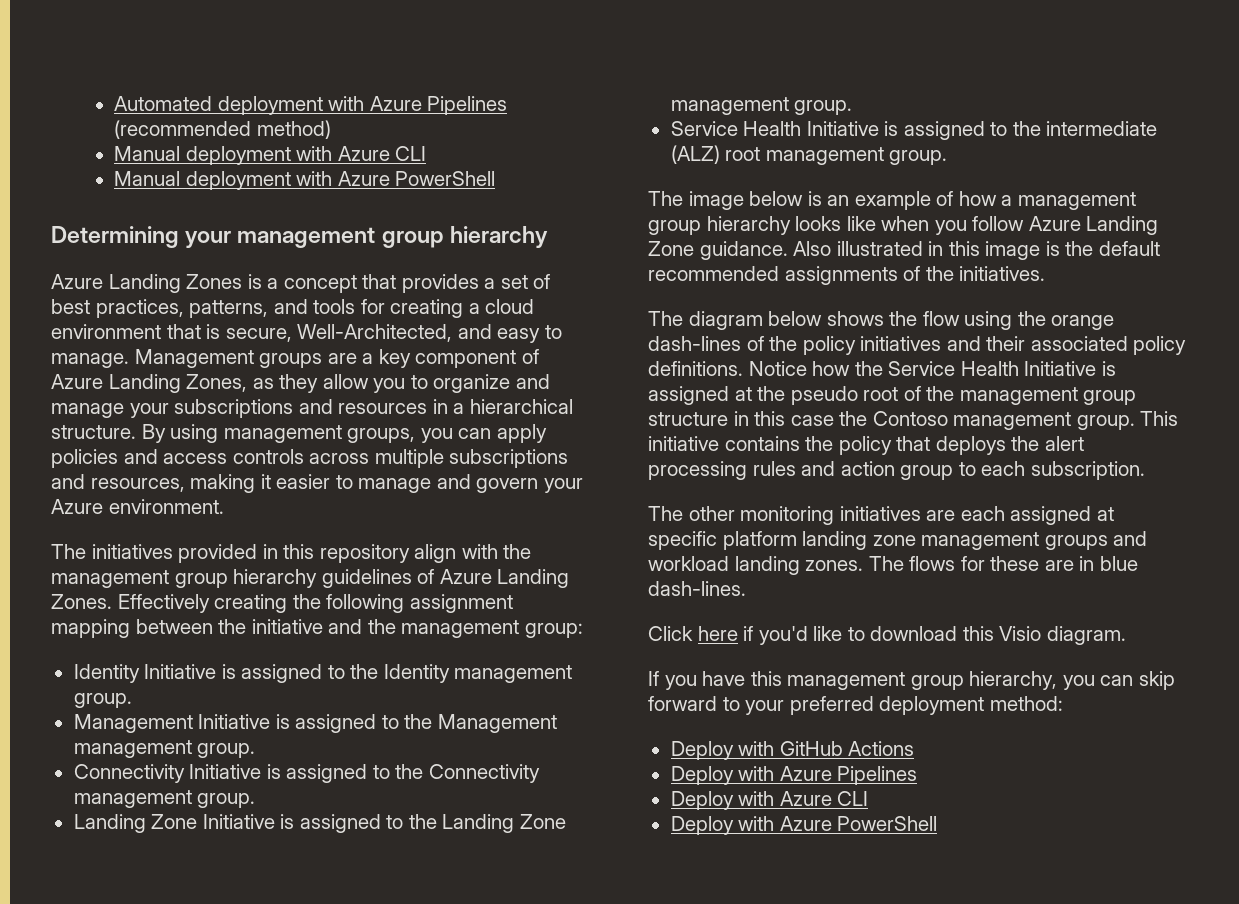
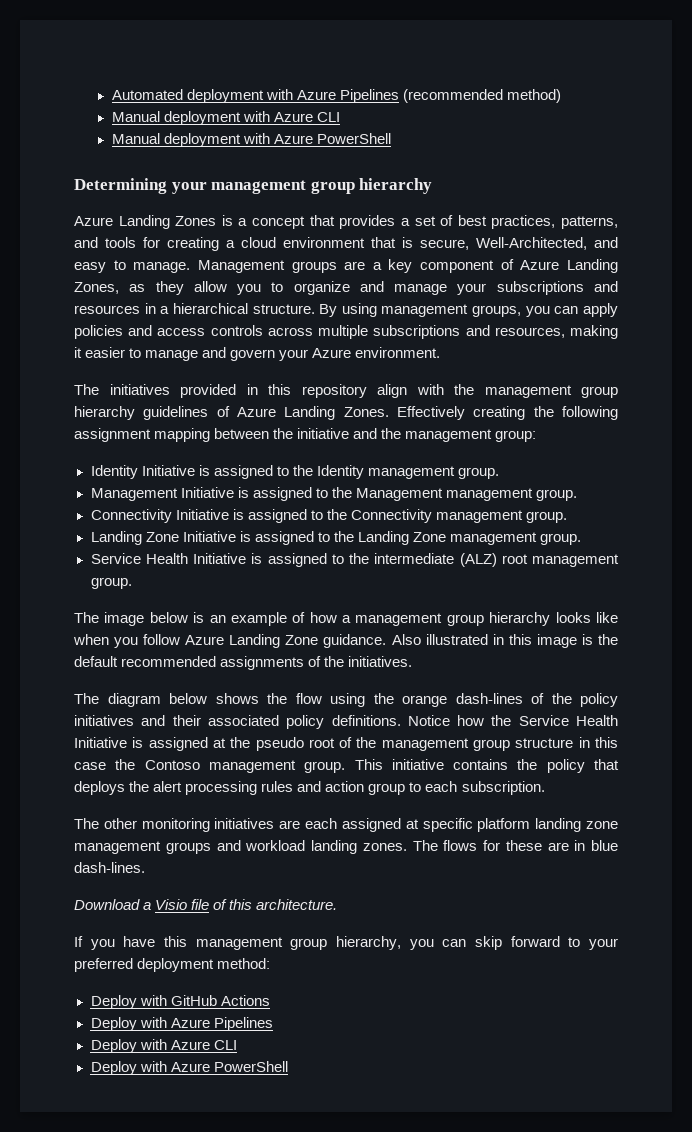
[648,626,1126,645] Click here if you'd like to download this Visio diagram. -> [74,899,338,910] Download a Visio file of this architecture.

